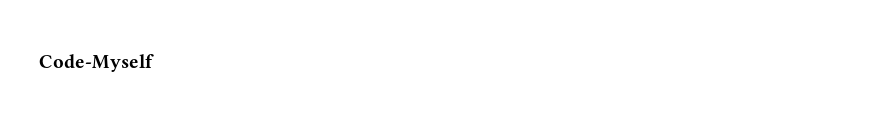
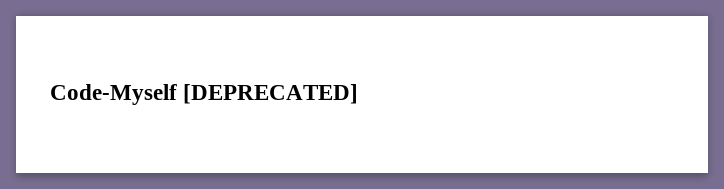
(154, 63) none -> [183,84,359,104] [DEPRECATED]

